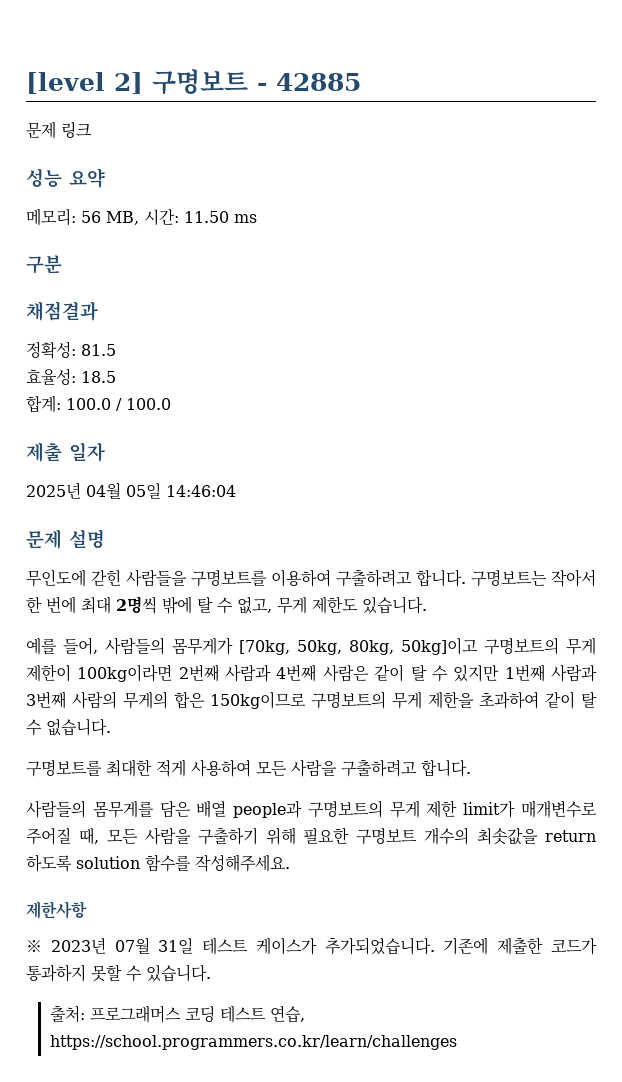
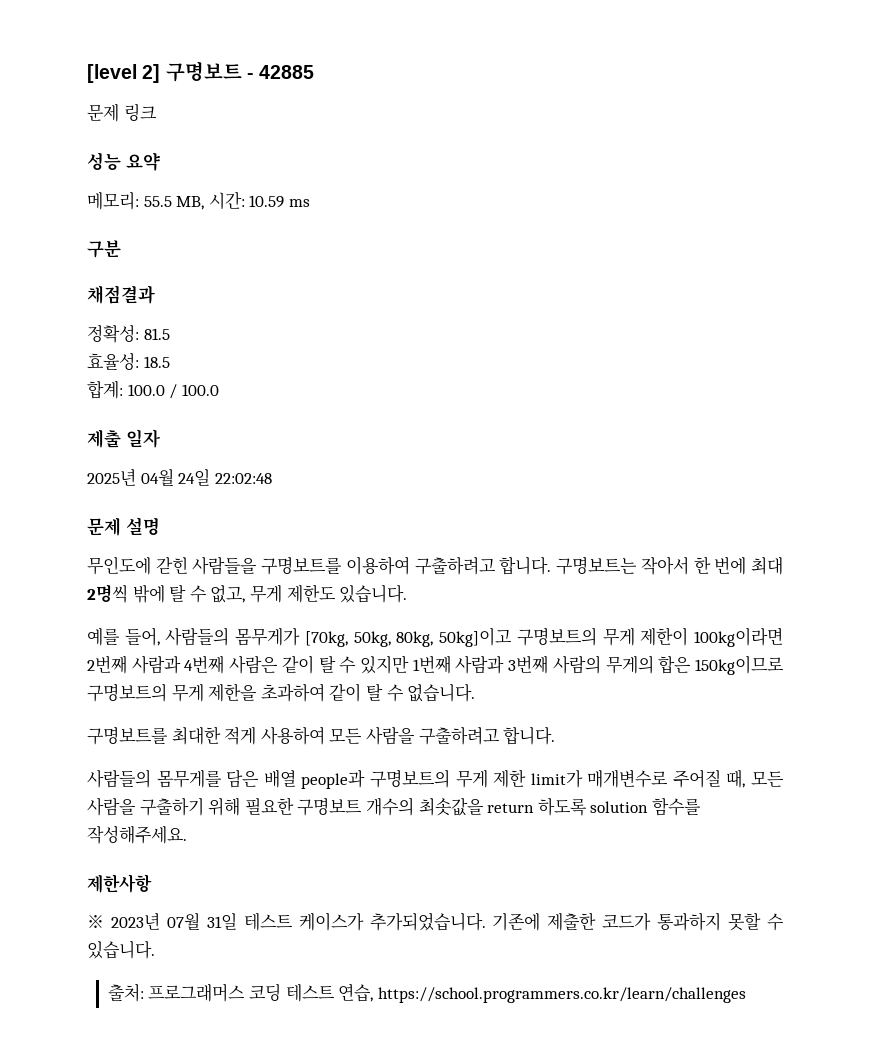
[81,211,101,223] 56 -> [143,196,172,207] 55.5
[184,211,229,223] 11.50 -> [249,195,285,208] 10.59
[126,483,236,499] 05일 14:46:04 -> [178,469,272,486] 24일 22:02:48

